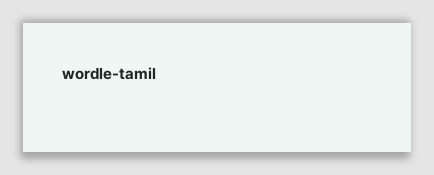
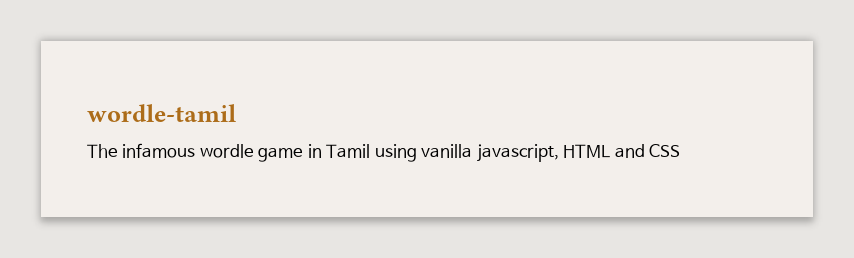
(156, 73) none -> [87,143,680,162] // The infamous wordle game in Tamil using vanilla javascript, HTML and CSS

